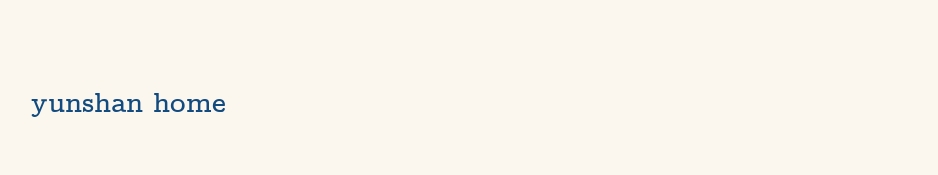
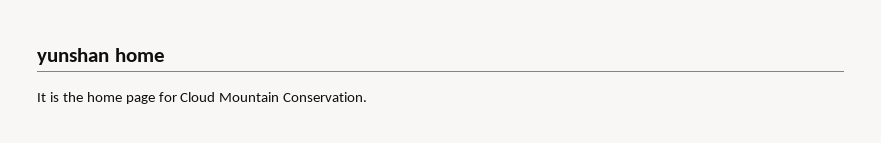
(226, 102) none -> [37,92,368,104] // It is the home page for Cloud Mountain Conservation.

